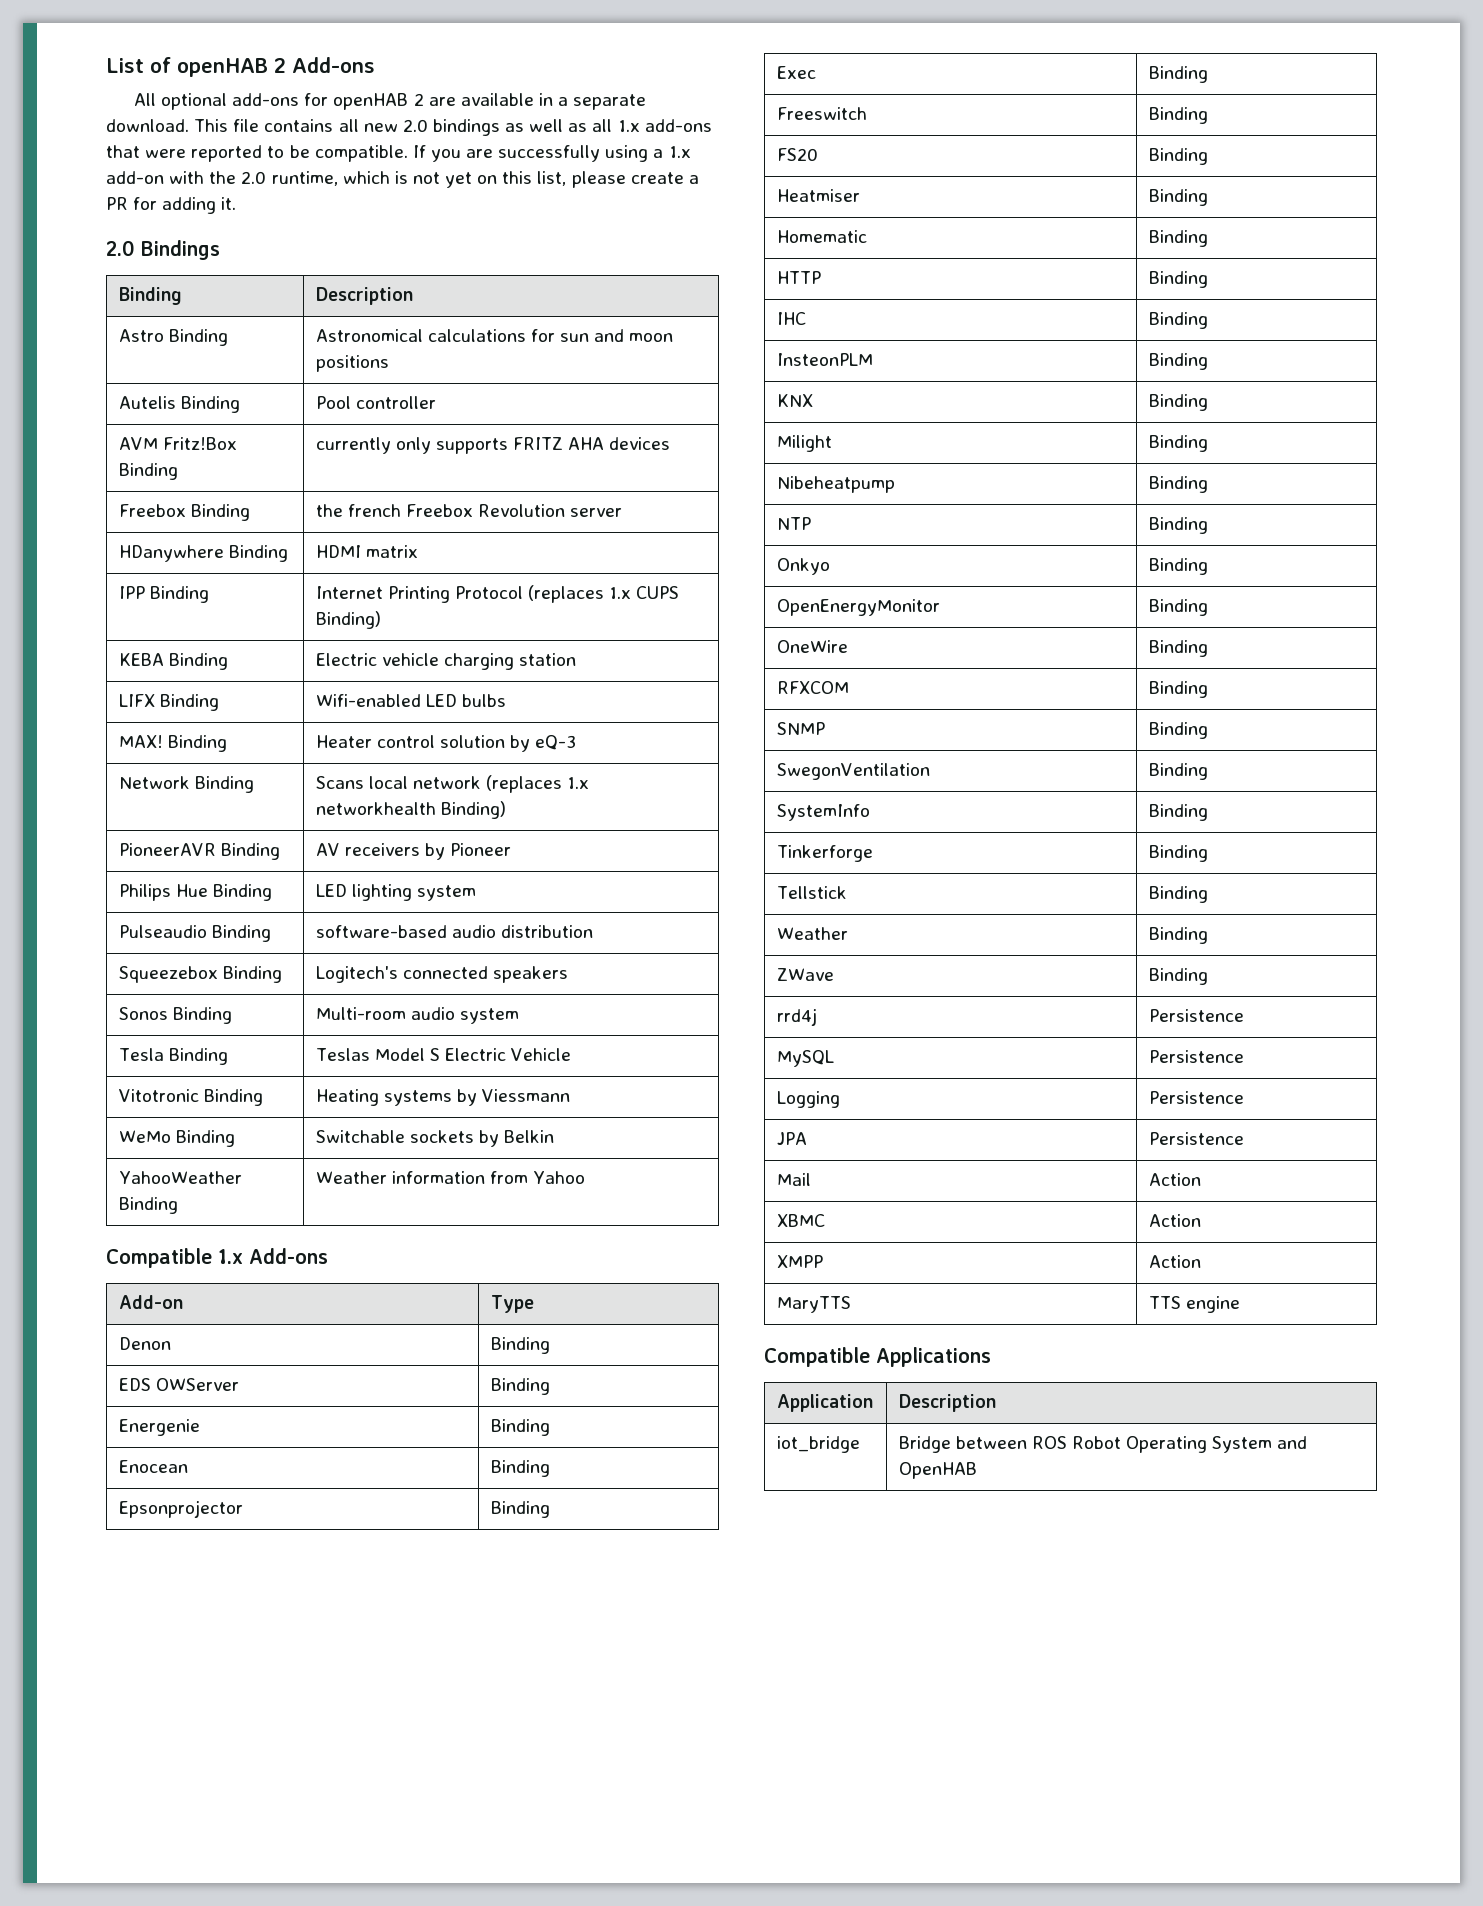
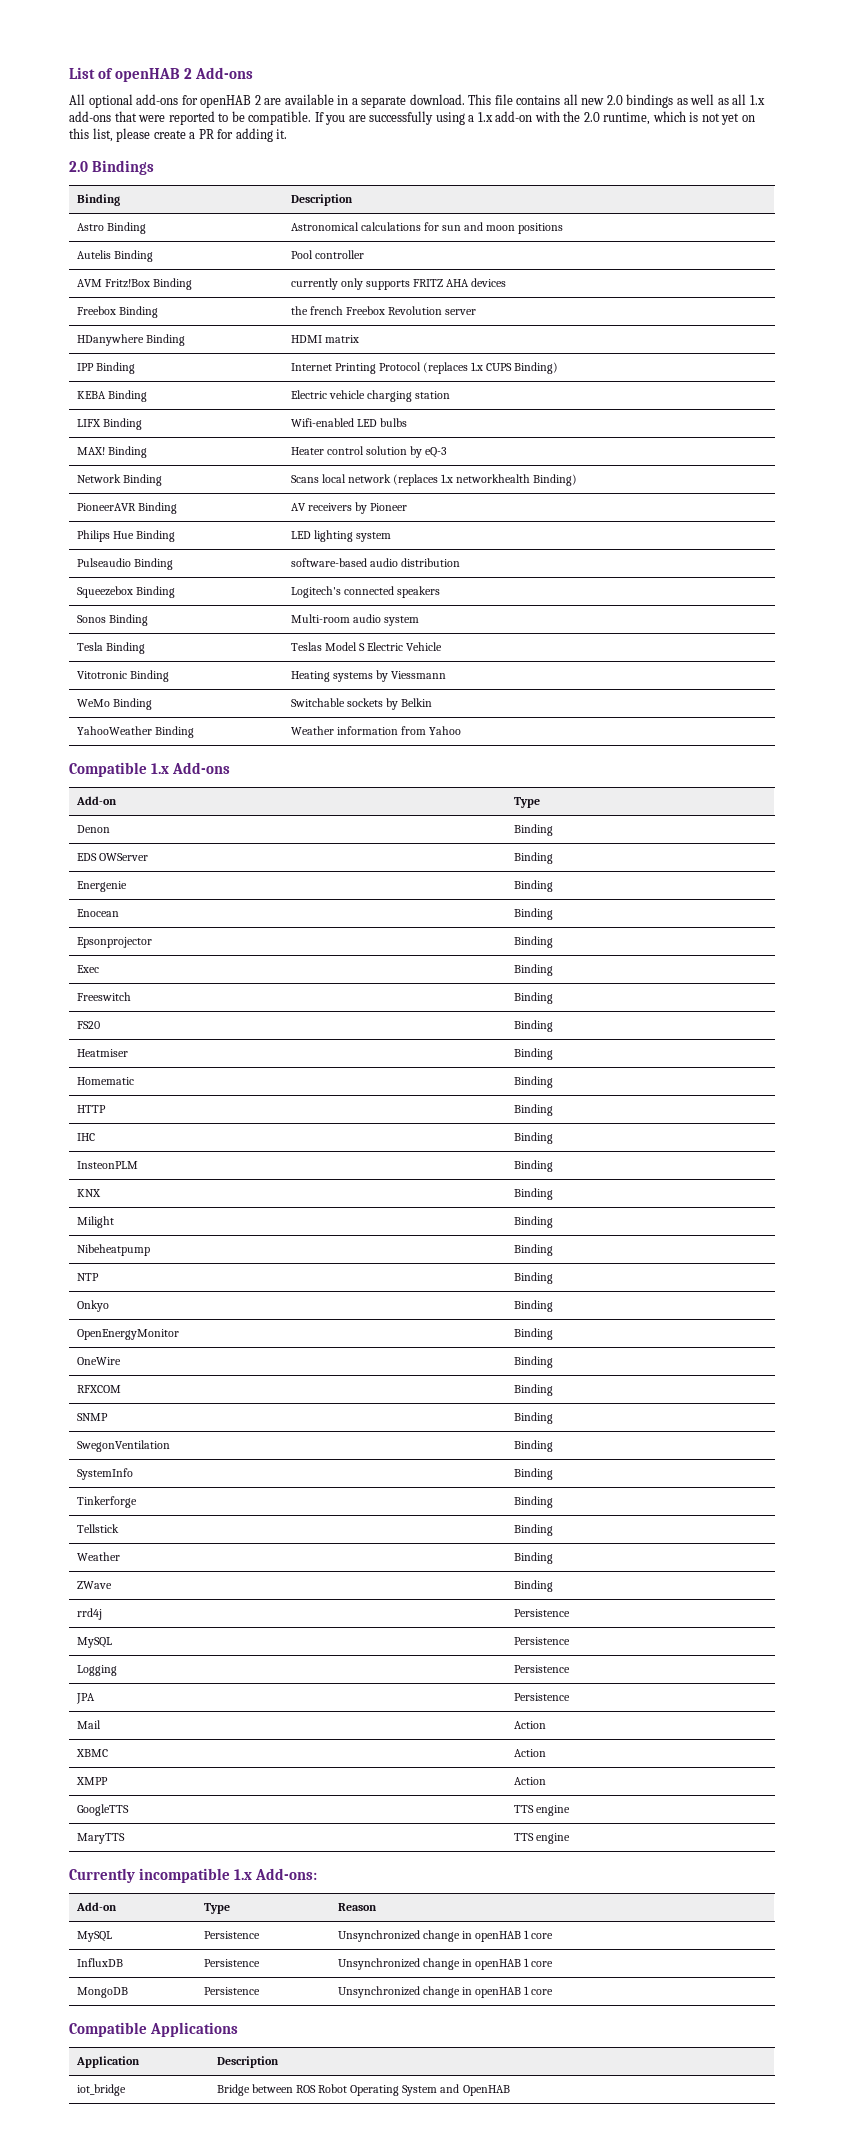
(1201, 1261) none -> [76,1804,129,1816] [513,1805,570,1816] // GoogleTTS | TTS engine
(1240, 1304) none -> [69,1868,317,1883] [75,1902,117,1911] [203,1903,230,1914] [337,1903,377,1911] [76,1931,112,1942] [203,1931,260,1939] [337,1930,554,1942] [76,1958,123,1967] [203,1959,260,1967] [337,1958,554,1970] [76,1987,128,1998] [203,1987,260,1995] [337,1986,554,1998] // Currently incompatible 1.x Add-ons: // Add-on | Type | Reason // MySQL | Persistence | Unsynchronized change in openHAB 1 core // InfluxDB | Persistence | Unsynchronized change in openHAB 1 core // MongoDB | Persistence | Unsynchronized change in openHAB 1 core

